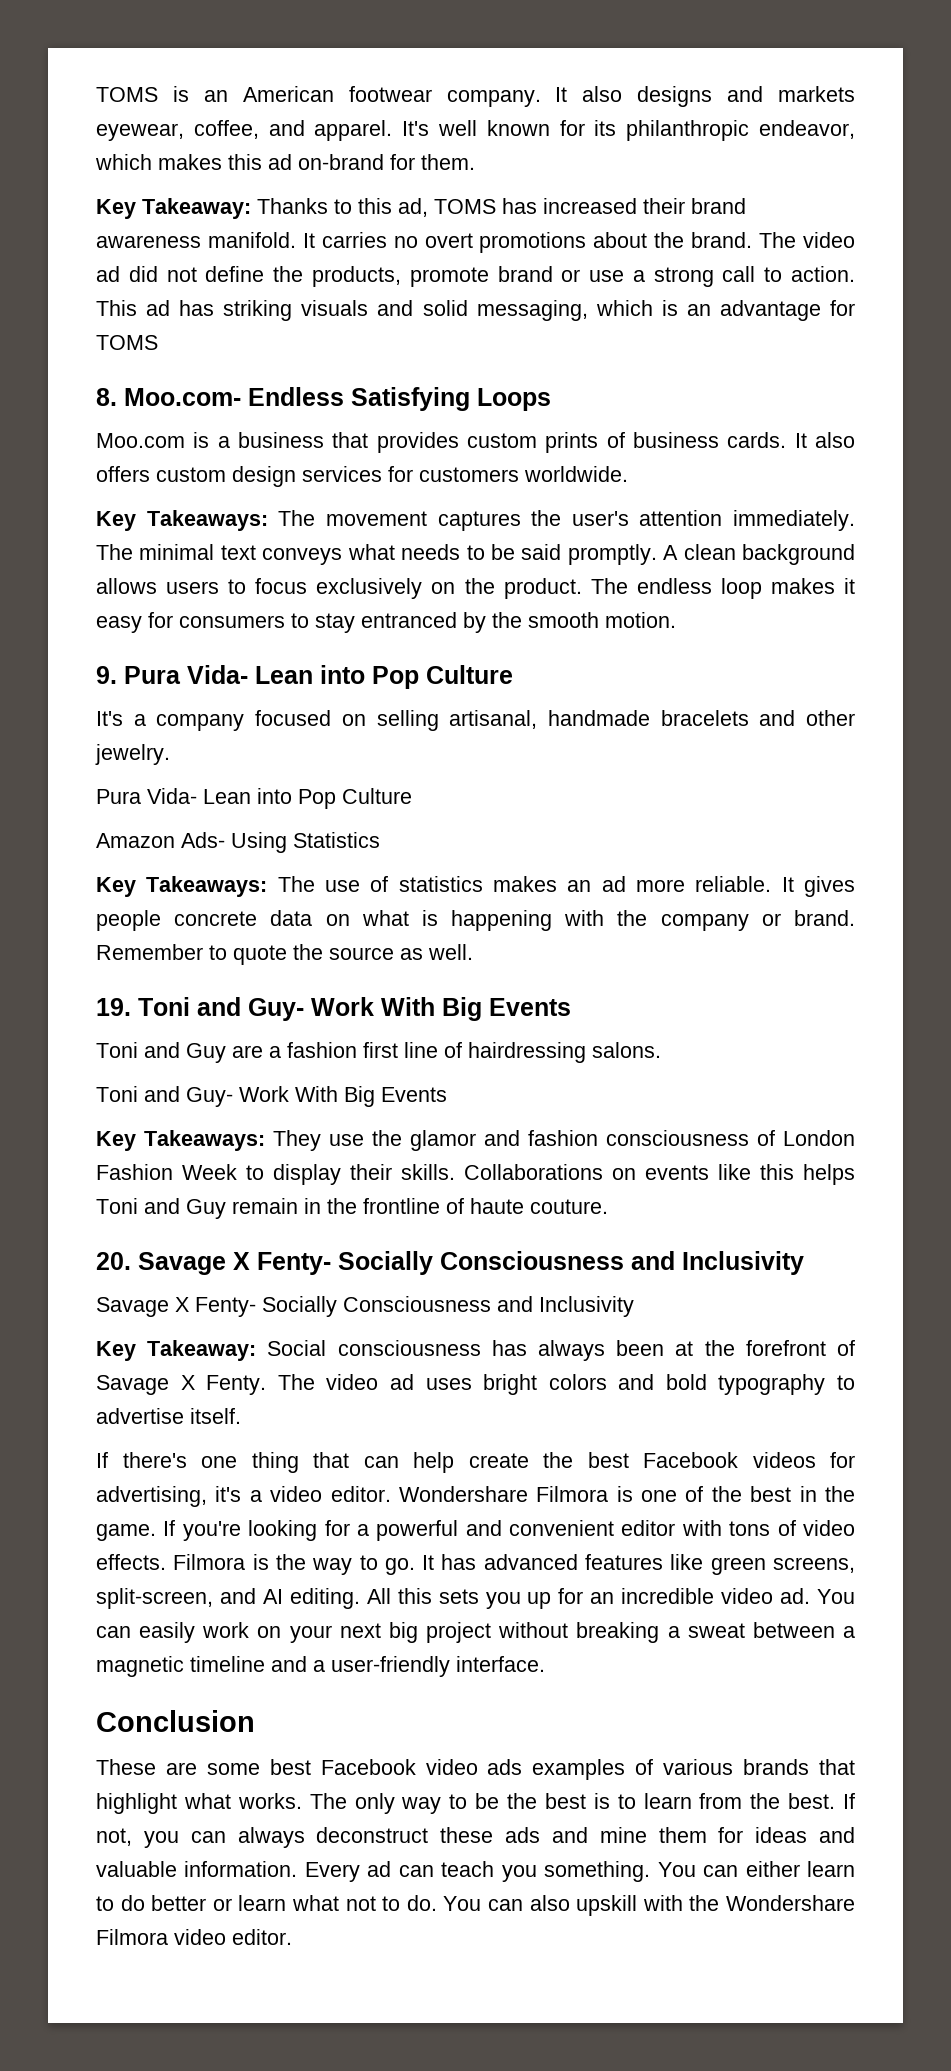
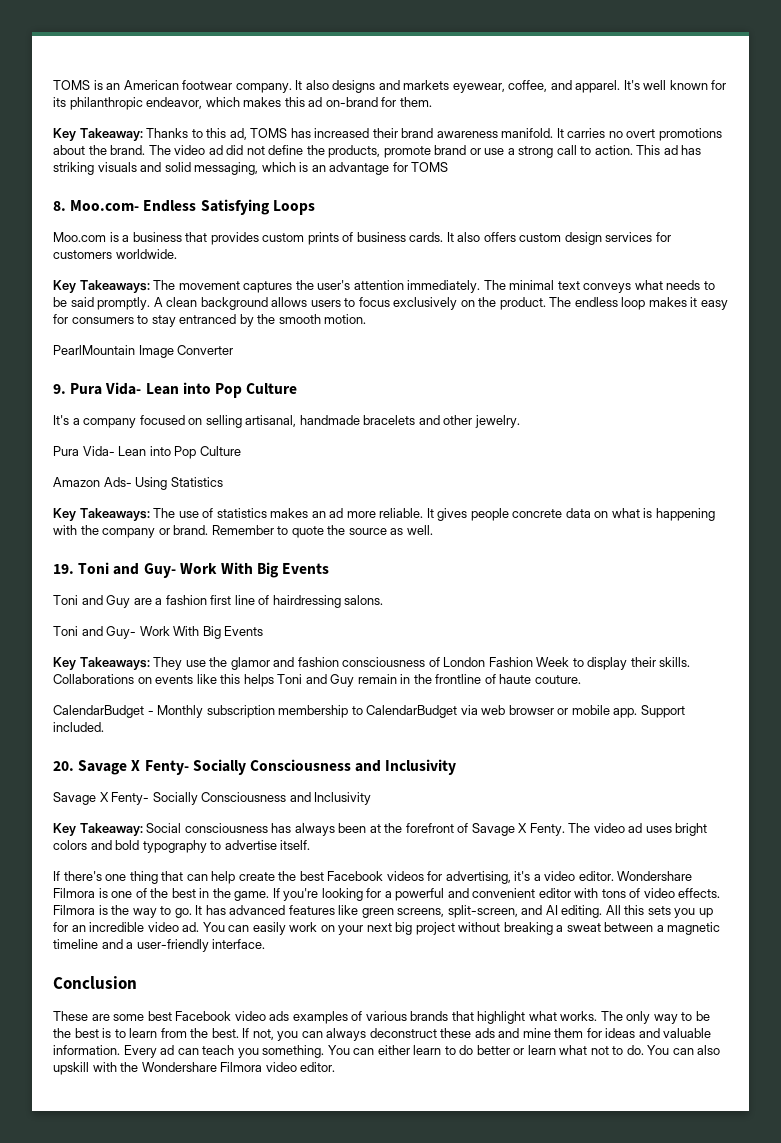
(676, 620) none -> [53,345,234,358] // PearlMountain Image Converter
(608, 1206) none -> [53,705,685,718] [53,722,104,732] // CalendarBudget - Monthly subscription membership to CalendarBudget via web browser or mobile app. Support included.

